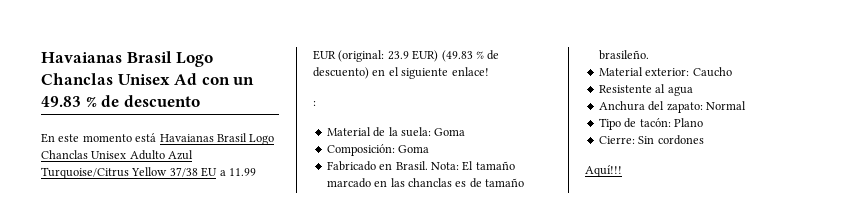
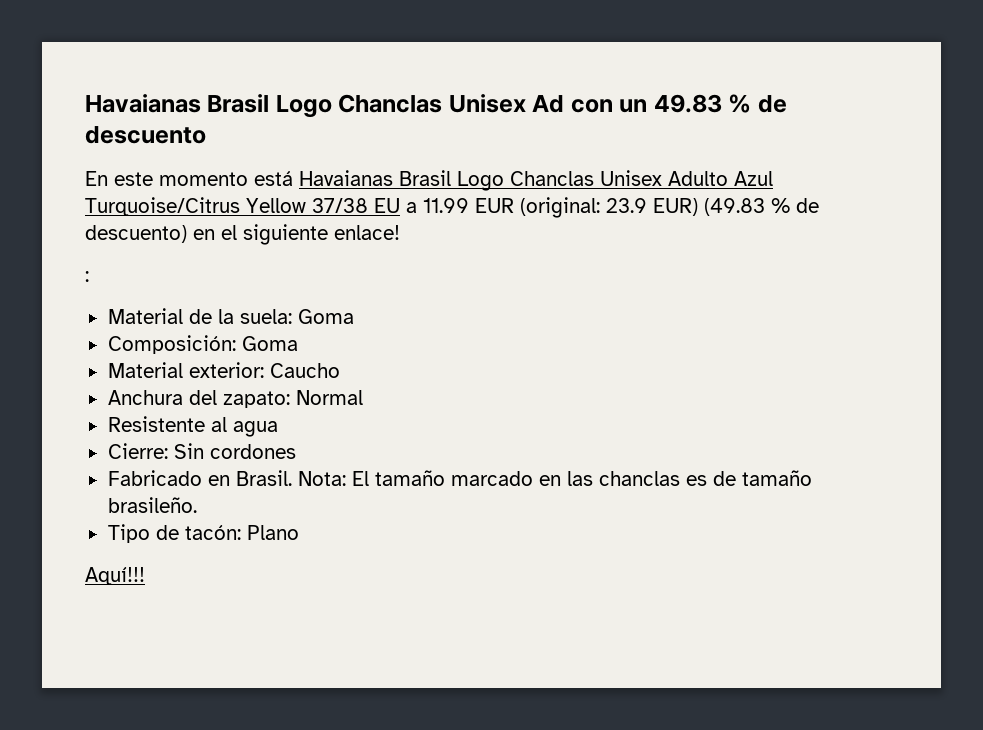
(430, 149) none -> [107,362,340,378] [107,390,363,408] [107,416,278,437] [107,443,296,459] // Material exterior: Caucho // Anchura del zapato: Normal // Resistente al agua // Cierre: Sin cordones
[598,67,732,77] [598,84,693,96] [598,101,746,113] // Material exterior: Caucho // Resistente al agua // Anchura del zapato: Normal -> (197, 505) none
[598,135,704,145] // Cierre: Sin cordones -> (299, 532) none

